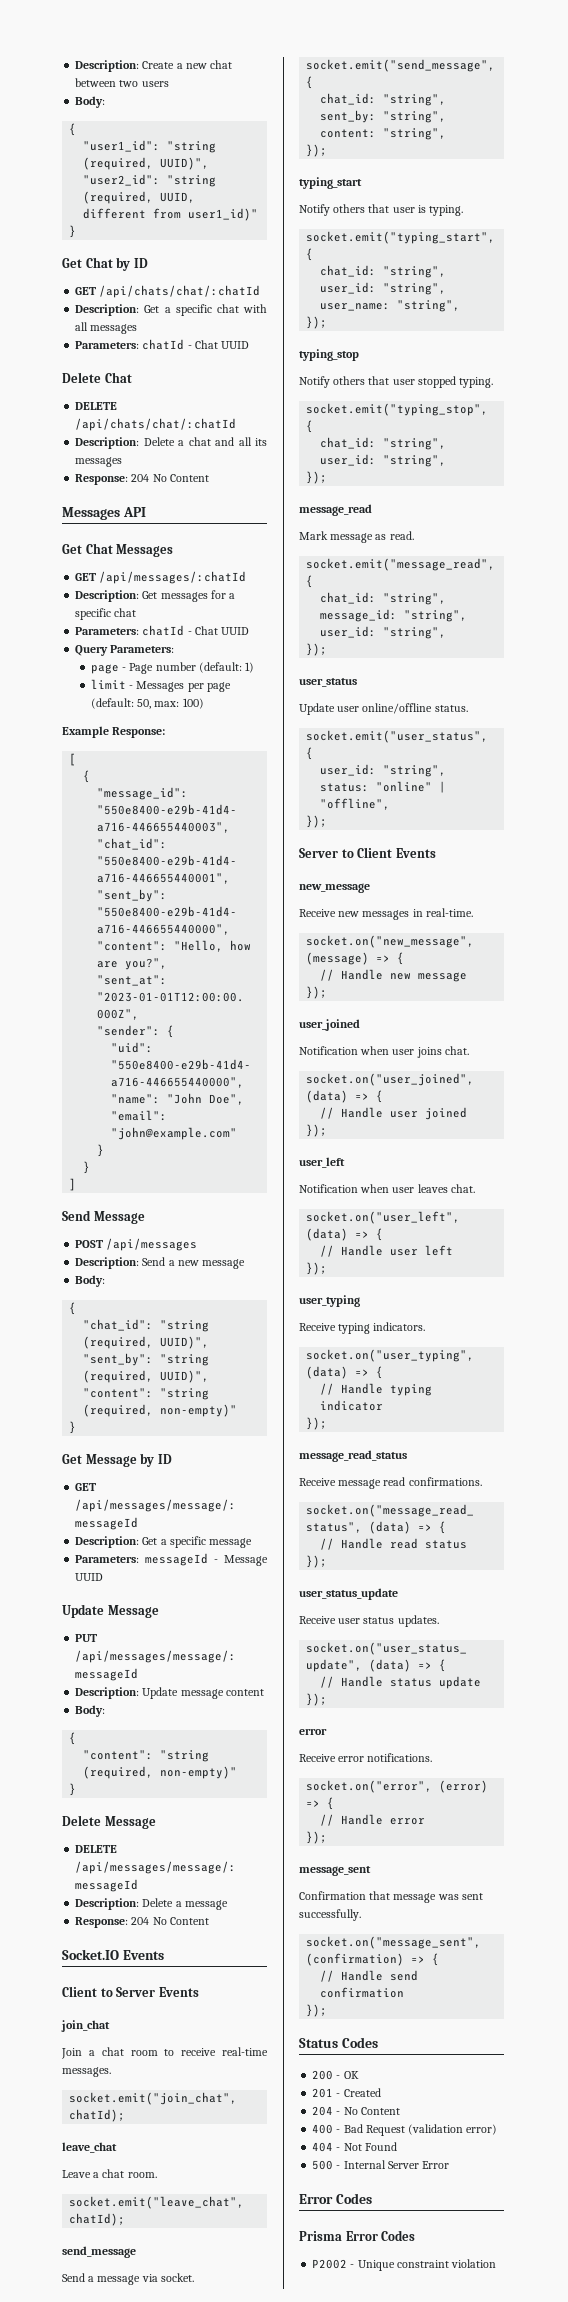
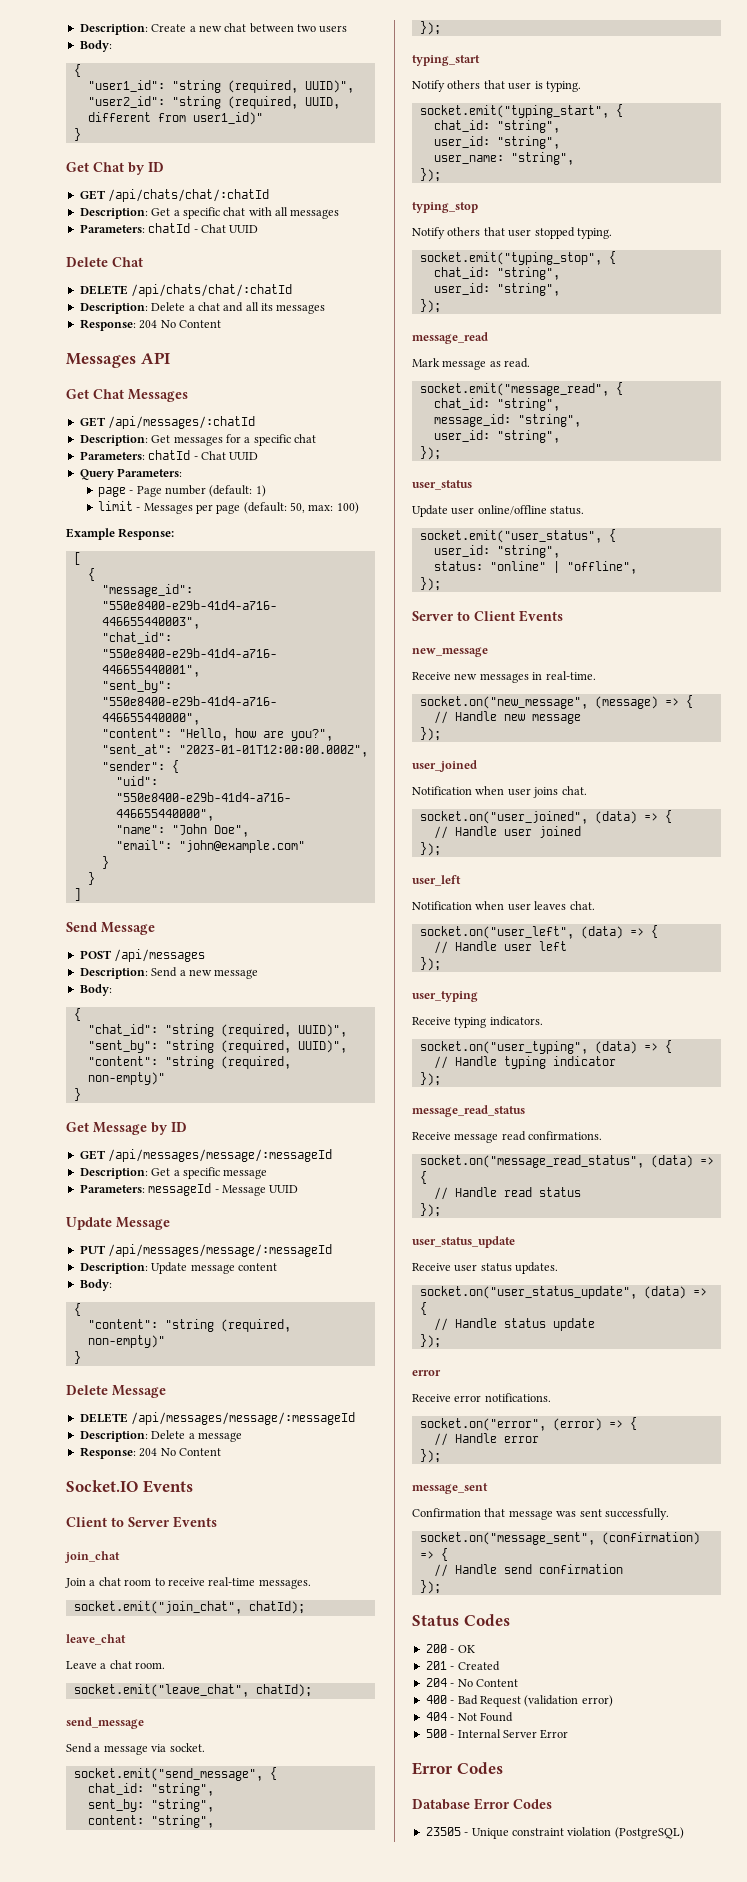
[299,2230,416,2241] [312,2259,348,2269] Prisma Error Codes // P2002 -> [412,1798,552,1810] [425,1827,461,1836] Database Error Codes // 23505
(497, 2263) none -> [614,1827,684,1839] (PostgreSQL)

